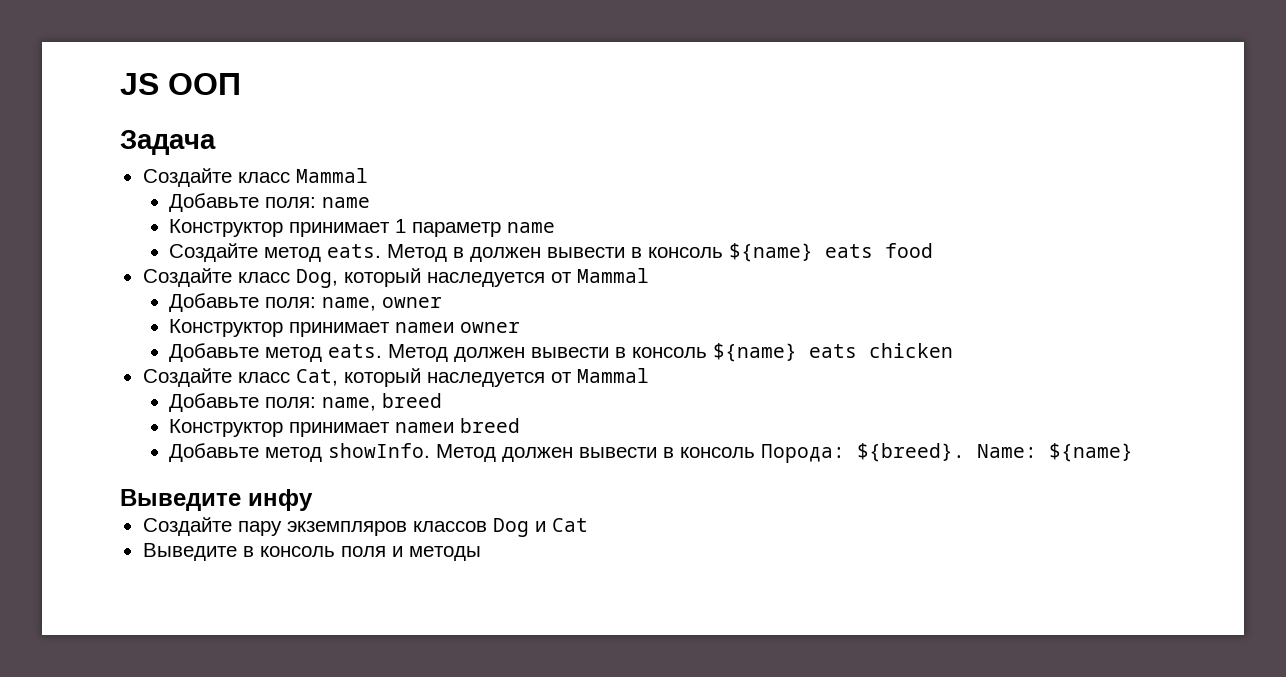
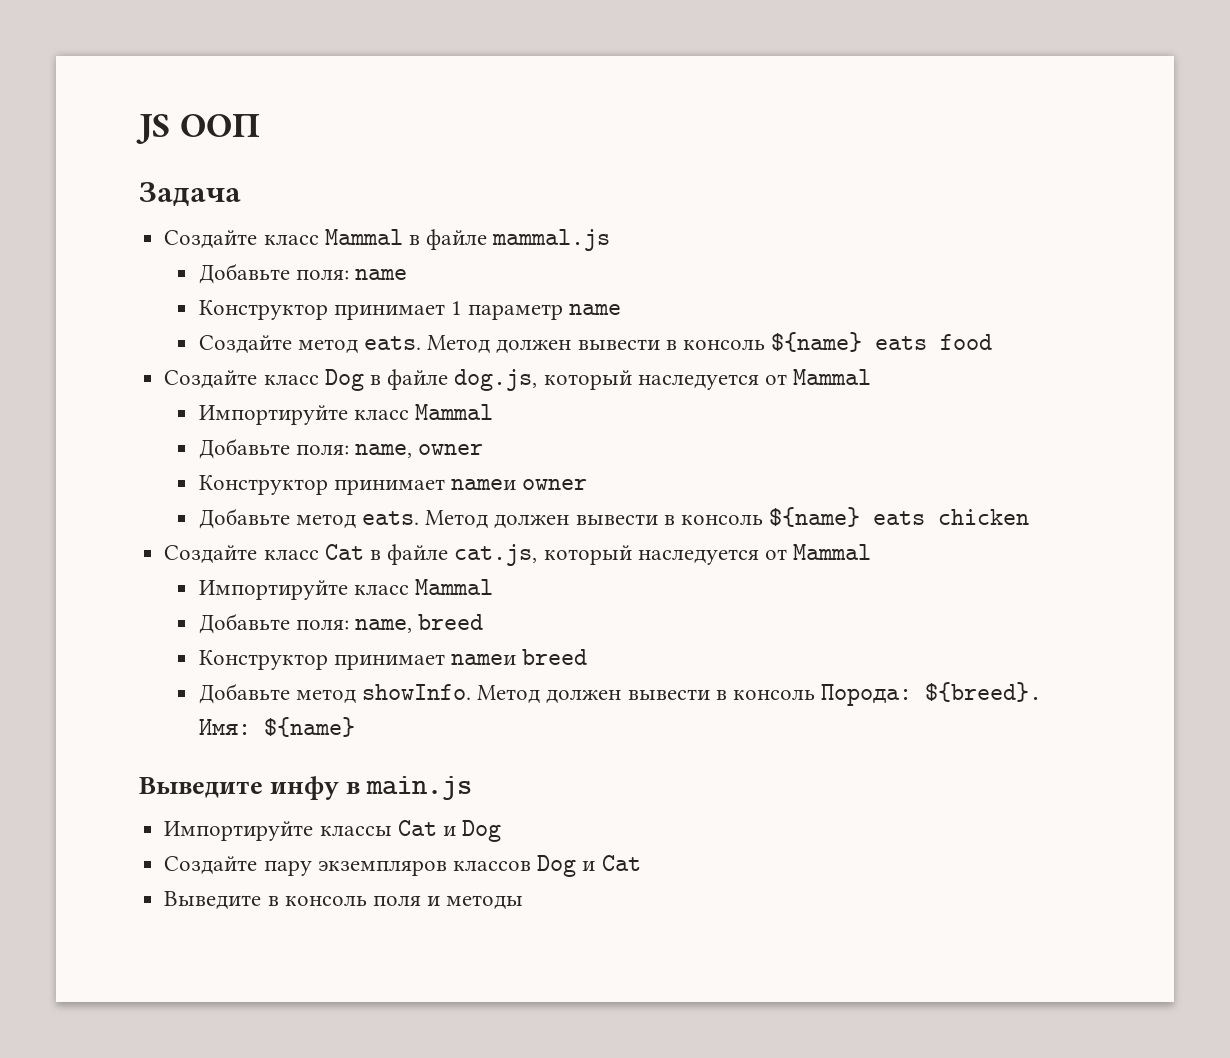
(368, 175) none -> [408,229,611,251] в файле mammal.js
[453,247,465,258] в -> (491, 344) none
[295,268,649,288] Dog, который наследуется от Mammal -> [324,369,872,391] [198,404,494,425] Dog в файле dog.js, который наследуется от Mammal // Импортируйте класс Mammal
[295,368,649,387] Cat, который наследуется от Mammal -> [324,544,872,566] [198,579,494,600] Cat в файле cat.js, который наследуется от Mammal // Импортируйте класс Mammal
[977,444,1038,458] Name: -> [198,719,251,735] Имя:
(313, 500) none -> [346,776,473,800] [164,820,502,842] в main.js // Импортируйте классы Cat и Dog

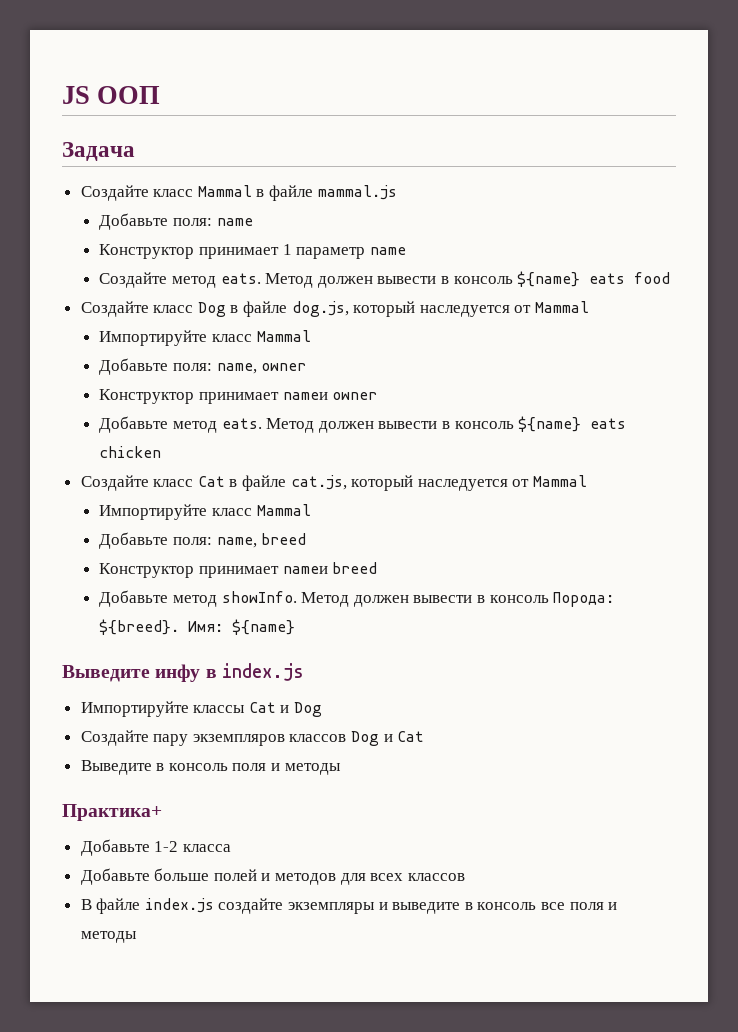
[366,776,473,800] main.js -> [221,663,304,681] index.js
(524, 902) none -> [62,804,162,821] [80,839,231,856] [80,868,465,885] [80,898,618,914] [80,931,137,943] // Практика+ // Добавьте 1-2 класса // Добавьте больше полей и методов для всех классов // В файле index.js создайте экземпляры и выведите в консоль все поля и методы

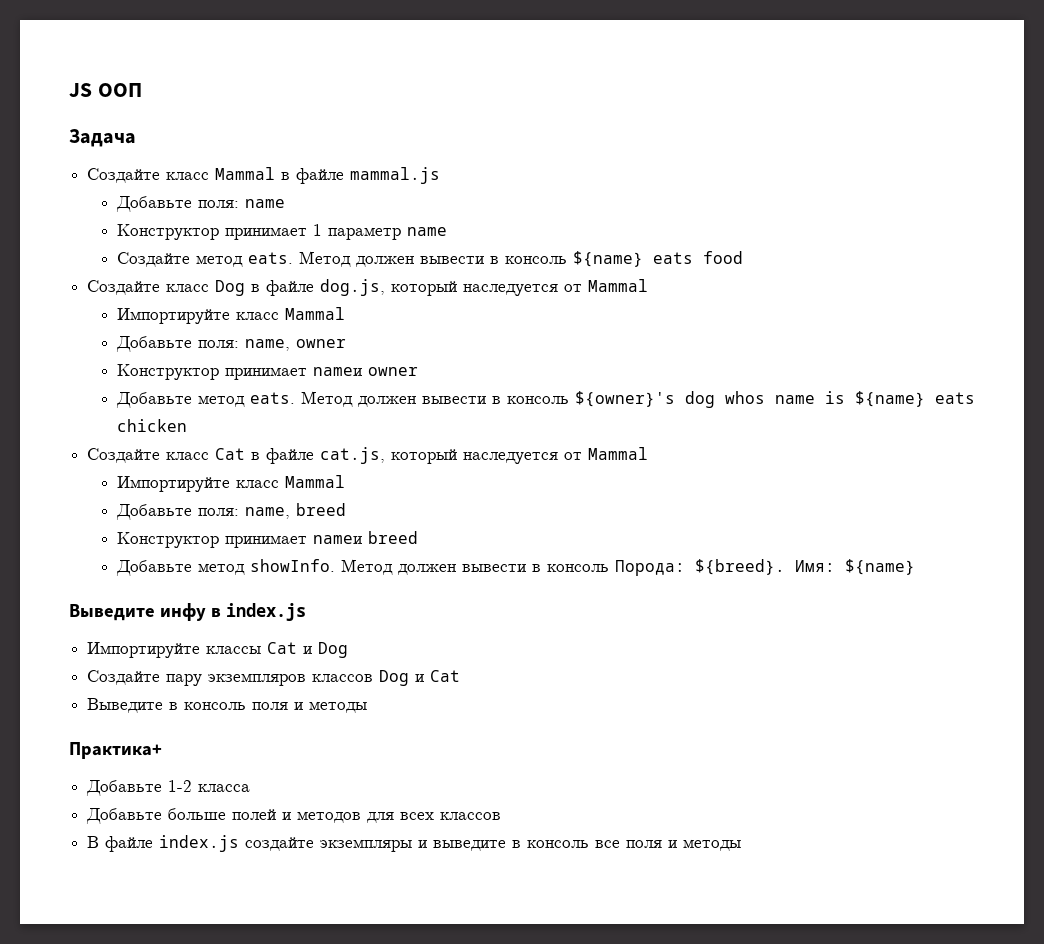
(514, 425) none -> [574,391,845,408] ${owner}'s dog whos name is

